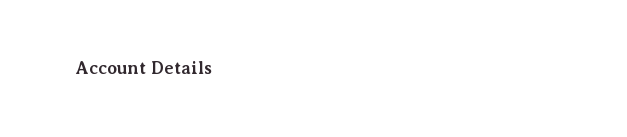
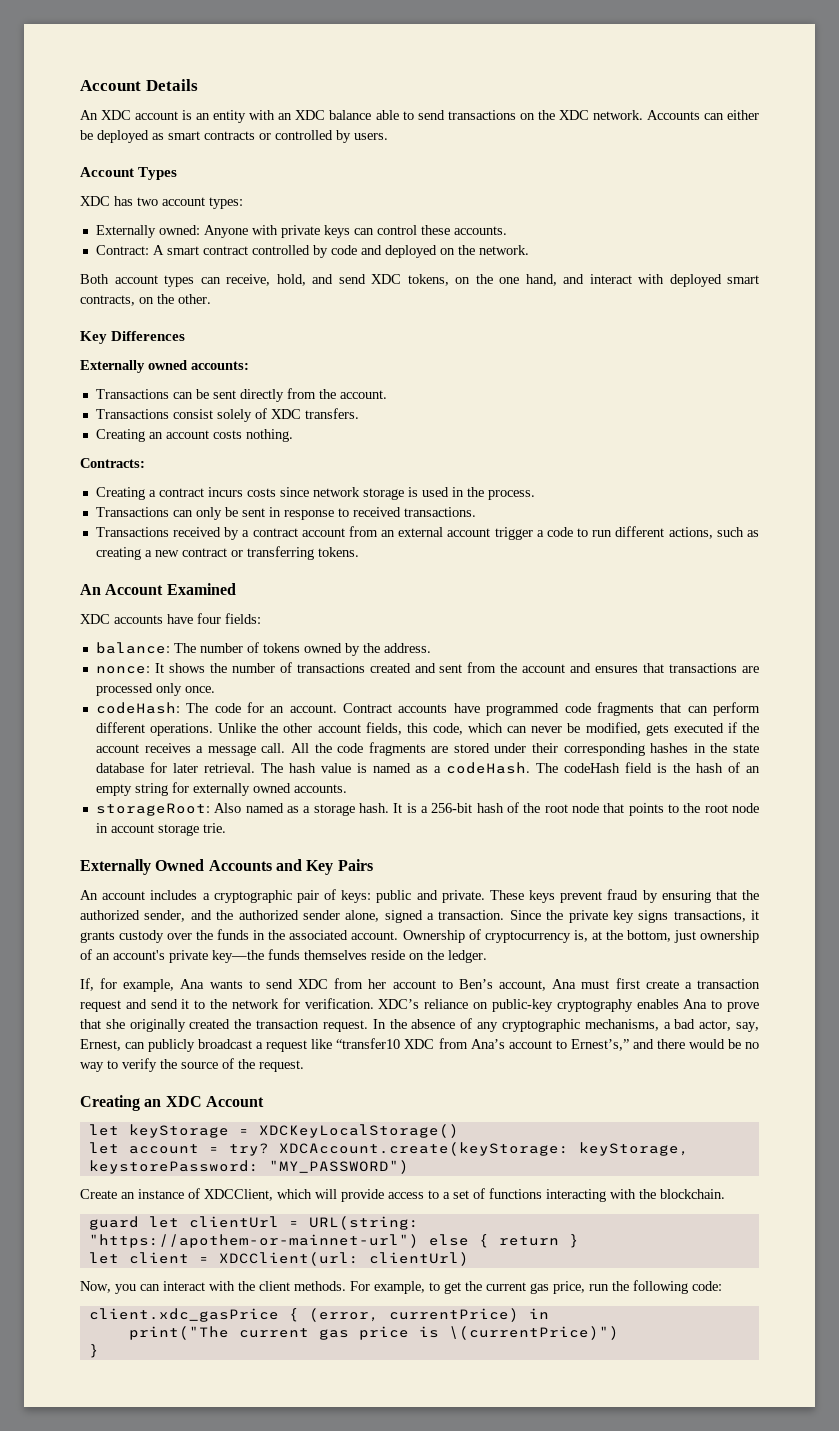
(212, 67) none -> [80,110,759,123] [80,130,388,143] [80,167,178,180] [80,196,243,209] [95,225,507,238] [95,245,529,258] [80,274,759,287] [80,294,211,306] [80,331,186,344] [80,360,249,373] [95,388,387,402] [95,408,359,422] [95,429,293,442] [80,458,145,468] [95,487,535,500] [95,507,476,520] [95,526,759,540] [95,546,359,560] [80,583,236,595] [80,613,261,624] [95,642,431,656] [95,662,760,674] [95,683,215,696] [95,702,760,716] [95,722,759,736] [95,742,759,756] [95,762,760,774] [95,782,347,796] [95,802,759,816] [95,823,226,836] [80,859,373,875] [80,889,759,903] [80,910,759,923] [80,929,759,943] [80,949,487,963] [80,978,760,992] [80,998,760,1012] [80,1018,760,1032] [80,1038,759,1052] [80,1058,304,1072] [80,1095,264,1111] [88,1124,459,1138] [88,1142,689,1156] [88,1160,409,1174] [80,1188,725,1202] [88,1216,419,1230] [88,1234,579,1248] [88,1252,469,1266] [80,1280,722,1294] [88,1308,549,1322] [128,1326,619,1340] [88,1344,99,1358] // An XDC account is an entity with an XDC balance able to send transactions on the XDC network. Accounts can either be deployed as smart contracts or controlled by users. // Account Types // XDC has two account types: // Externally owned: Anyone with private keys can control these accounts. // Contract: A smart contract controlled by code and deployed on the network. // Both account types can receive, hold, and send XDC tokens, on the one hand, and interact with deployed smart contracts, on the other. // Key Differences // Externally owned accounts: // Transactions can be sent directly from the account. // Transactions consist solely of XDC transfers. // Creating an account costs nothing. // Contracts: // Creating a contract incurs costs since network storage is used in the process. // Transactions can only be sent in response to received transactions. // Transactions received by a contract account from an external account trigger a code to run different actions, such as creating a new contract or transferring tokens. // An Account Examined // XDC accounts have four fields: // balance: The number of tokens owned by the address. // nonce: It shows the number of transactions created and sent from the account and ensures that transactions are processed only once. // codeHash: The code for an account. Contract accounts have programmed code fragments that can perform different operations. Unlike the other account fields, this code, which can never be modified, gets executed if the account receives a message call. All the code fragments are stored under their corresponding hashes in the state database for later retrieval. The hash value is named as a codeHash. The codeHash field is the hash of an empty string for externally owned accounts. // storageRoot: Also named as a storage hash. It is a 256-bit hash of the root node that points to the root node in account storage trie. // Externally Owned Accounts and Key Pairs // An account includes a cryptographic pair of keys: public and private. These keys prevent fraud by ensuring that the authorized sender, and the authorized sender alone, signed a transaction. Since the private key signs transactions, it grants custody over the funds in the associated account. Ownership of cryptocurrency is, at the bottom, just ownership of an account's private key—the funds themselves reside on the ledger. // If, for example, Ana wants to send XDC from her account to Ben’s account, Ana must first create a transaction request and send it to the network for verification. XDC’s reliance on public-key cryptography enables Ana to prove that she originally created the transaction request. In the absence of any cryptographic mechanisms, a bad actor, say, Ernest, can publicly broadcast a request like “transfer10 XDC from Ana’s account to Ernest’s,” and there would be no way to verify the source of the request. // Creating an XDC Account // let keyStorage = XDCKeyLocalStorage() // let account = try? XDCAccount.create(keyStorage: keyStorage, keystorePassword: "MY_PASSWORD") // Create an instance of XDCClient, which will provide access to a set of functions interacting with the blockchain. // guard let clientUrl = URL(string: "https://apothem-or-mainnet-url") else { return } // let client = XDCClient(url: clientUrl) // Now, you can interact with the client methods. For example, to get the current gas price, run the following code: // client.xdc_gasPrice { (error, currentPrice) in // print("The current gas price is \(currentPrice)") // }

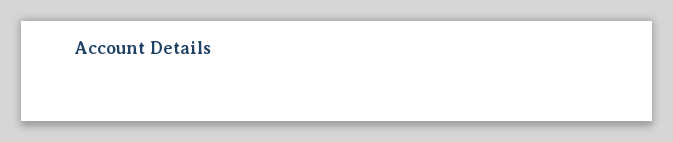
[80,110,759,123] [80,130,388,143] [80,167,178,180] [80,196,243,209] [95,225,507,238] [95,245,529,258] [80,274,759,287] [80,294,211,306] [80,331,186,344] [80,360,249,373] [95,388,387,402] [95,408,359,422] [95,429,293,442] [80,458,145,468] [95,487,535,500] [95,507,476,520] [95,526,759,540] [95,546,359,560] [80,583,236,595] [80,613,261,624] [95,642,431,656] [95,662,760,674] [95,683,215,696] [95,702,760,716] [95,722,759,736] [95,742,759,756] [95,762,760,774] [95,782,347,796] [95,802,759,816] [95,823,226,836] [80,859,373,875] [80,889,759,903] [80,910,759,923] [80,929,759,943] [80,949,487,963] [80,978,760,992] [80,998,760,1012] [80,1018,760,1032] [80,1038,759,1052] [80,1058,304,1072] [80,1095,264,1111] [88,1124,459,1138] [88,1142,689,1156] [88,1160,409,1174] [80,1188,725,1202] [88,1216,419,1230] [88,1234,579,1248] [88,1252,469,1266] [80,1280,722,1294] [88,1308,549,1322] [128,1326,619,1340] [88,1344,99,1358] // An XDC account is an entity with an XDC balance able to send transactions on the XDC network. Accounts can either be deployed as smart contracts or controlled by users. // Account Types // XDC has two account types: // Externally owned: Anyone with private keys can control these accounts. // Contract: A smart contract controlled by code and deployed on the network. // Both account types can receive, hold, and send XDC tokens, on the one hand, and interact with deployed smart contracts, on the other. // Key Differences // Externally owned accounts: // Transactions can be sent directly from the account. // Transactions consist solely of XDC transfers. // Creating an account costs nothing. // Contracts: // Creating a contract incurs costs since network storage is used in the process. // Transactions can only be sent in response to received transactions. // Transactions received by a contract account from an external account trigger a code to run different actions, such as creating a new contract or transferring tokens. // An Account Examined // XDC accounts have four fields: // balance: The number of tokens owned by the address. // nonce: It shows the number of transactions created and sent from the account and ensures that transactions are processed only once. // codeHash: The code for an account. Contract accounts have programmed code fragments that can perform different operations. Unlike the other account fields, this code, which can never be modified, gets executed if the account receives a message call. All the code fragments are stored under their corresponding hashes in the state database for later retrieval. The hash value is named as a codeHash. The codeHash field is the hash of an empty string for externally owned accounts. // storageRoot: Also named as a storage hash. It is a 256-bit hash of the root node that points to the root node in account storage trie. // Externally Owned Accounts and Key Pairs // An account includes a cryptographic pair of keys: public and private. These keys prevent fraud by ensuring that the authorized sender, and the authorized sender alone, signed a transaction. Since the private key signs transactions, it grants custody over the funds in the associated account. Ownership of cryptocurrency is, at the bottom, just ownership of an account's private key—the funds themselves reside on the ledger. // If, for example, Ana wants to send XDC from her account to Ben’s account, Ana must first create a transaction request and send it to the network for verification. XDC’s reliance on public-key cryptography enables Ana to prove that she originally created the transaction request. In the absence of any cryptographic mechanisms, a bad actor, say, Ernest, can publicly broadcast a request like “transfer10 XDC from Ana’s account to Ernest’s,” and there would be no way to verify the source of the request. // Creating an XDC Account // let keyStorage = XDCKeyLocalStorage() // let account = try? XDCAccount.create(keyStorage: keyStorage, keystorePassword: "MY_PASSWORD") // Create an instance of XDCClient, which will provide access to a set of functions interacting with the blockchain. // guard let clientUrl = URL(string: "https://apothem-or-mainnet-url") else { return } // let client = XDCClient(url: clientUrl) // Now, you can interact with the client methods. For example, to get the current gas price, run the following code: // client.xdc_gasPrice { (error, currentPrice) in // print("The current gas price is \(currentPrice)") // } -> (211, 47) none

